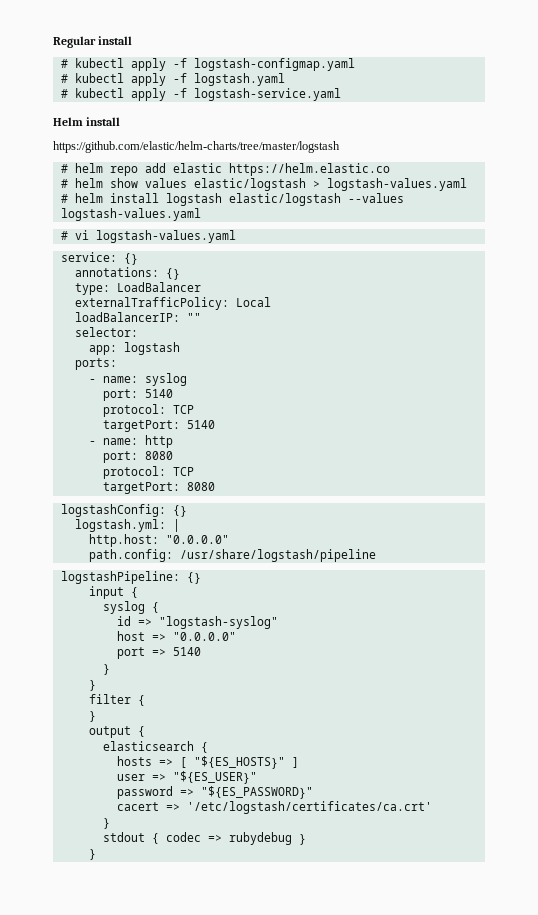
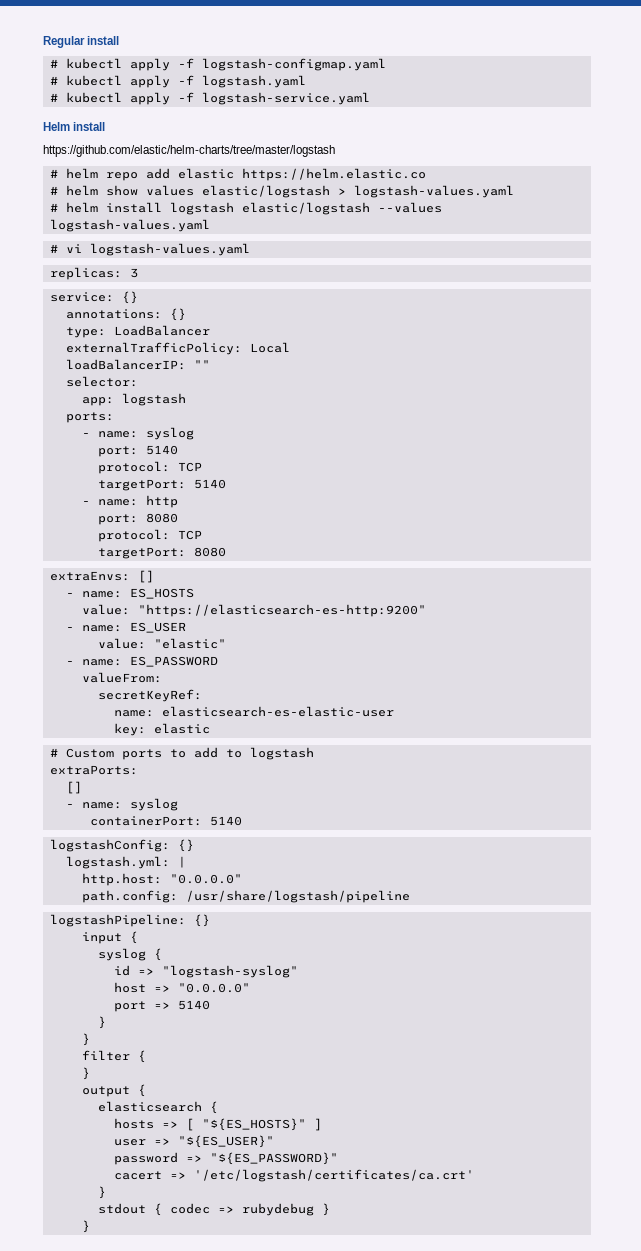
(236, 236) none -> [49,267,138,280] // replicas: 3
(215, 486) none -> [49,570,154,583] [65,588,194,599] [81,604,426,617] [65,622,186,633] [97,638,226,649] [65,656,218,667] [81,672,162,683] [97,689,202,702] [113,706,394,717] [113,723,210,736] [49,747,314,760] [49,765,138,775] [65,781,82,794] [65,798,178,811] [89,816,242,826] // extraEnvs: [] // - name: ES_HOSTS // value: "https://elasticsearch-es-http:9200" // - name: ES_USER // value: "elastic" // - name: ES_PASSWORD // valueFrom: // secretKeyRef: // name: elasticsearch-es-elastic-user // key: elastic // # Custom ports to add to logstash // extraPorts: // [] // - name: syslog // containerPort: 5140

